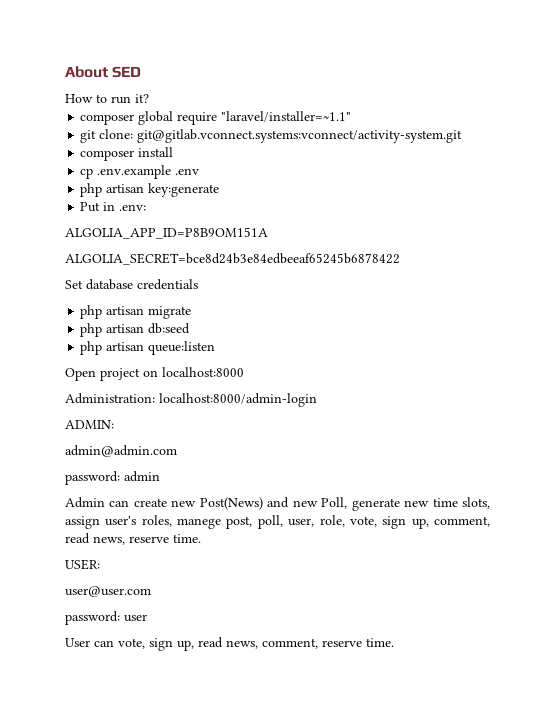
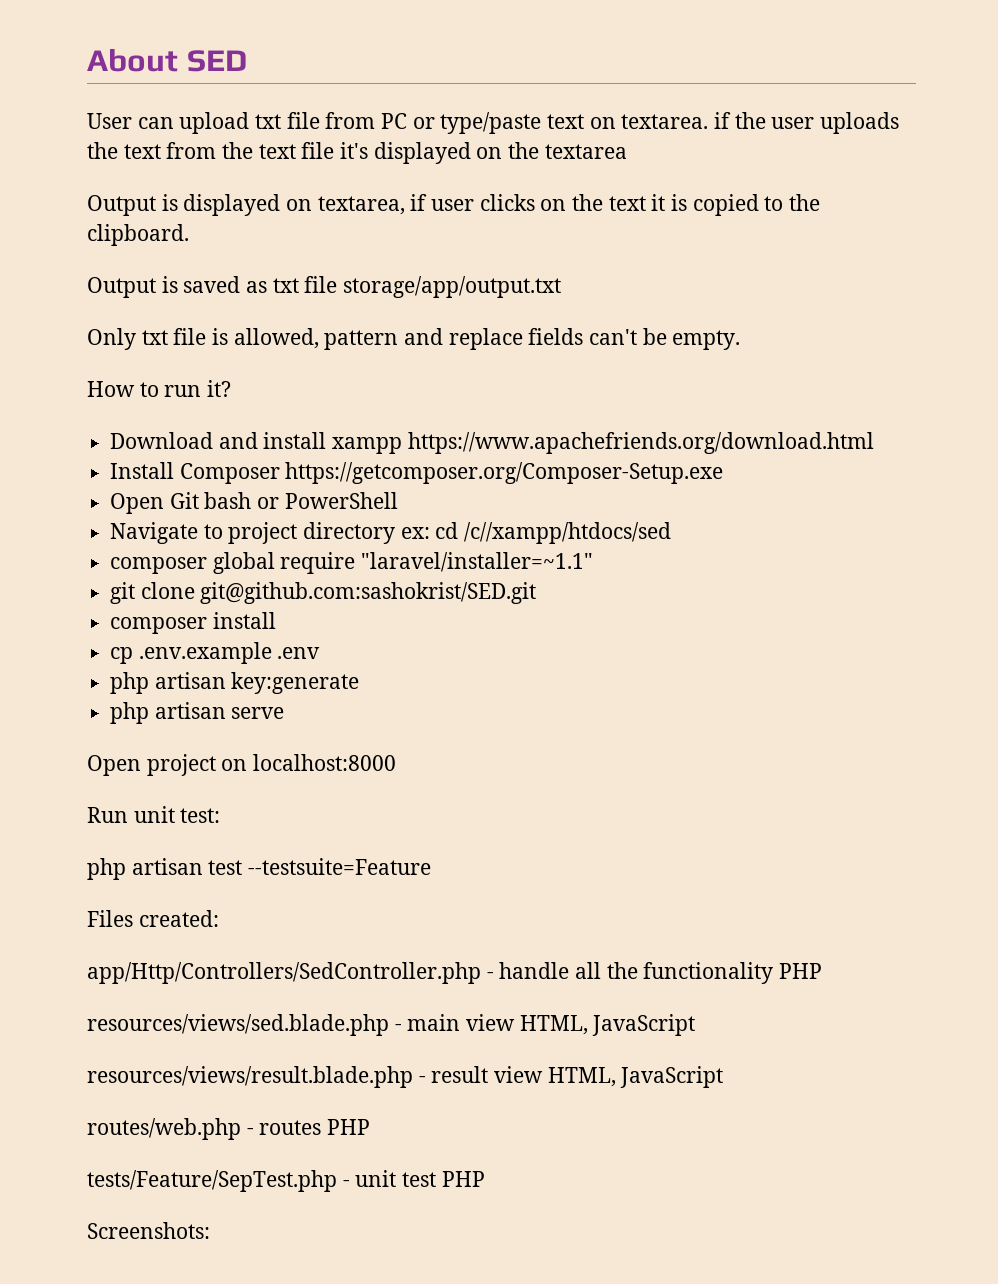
[65,94,149,104] How to run it? -> [87,112,900,134] [87,142,627,164] [87,194,821,216] [87,224,189,246] [87,276,562,298] [87,328,741,350] [87,380,232,397] [110,432,874,454] [110,462,724,484] [110,492,398,514] [110,522,672,544] User can upload txt file from PC or type/paste text on textarea. if the user uploads the text from the text file it's displayed on the textarea // Output is displayed on textarea, if user clicks on the text it is copied to the clipboard. // Output is saved as txt file storage/app/output.txt // Only txt file is allowed, pattern and replace fields can't be empty. // How to run it? // Download and install xampp https://www.apachefriends.org/download.html // Install Composer https://getcomposer.org/Composer-Setup.exe // Open Git bash or PowerShell // Navigate to project directory ex: cd /c//xampp/htdocs/sed
[99,129,463,143] clone: git@gitlab.vconnect.systems:vconnect/activity-system.git -> [140,582,537,604] clone git@github.com:sashokrist/SED.git
[80,202,147,212] [65,227,268,239] [65,253,400,265] [65,279,198,290] [80,305,192,319] [80,323,191,337] [80,341,216,355] [65,367,244,381] [65,393,317,407] [65,420,114,429] [65,445,177,457] [65,471,160,485] [65,497,490,511] [65,515,491,529] [65,533,201,545] [65,559,100,570] [65,586,151,597] [65,611,147,625] [65,637,394,651] Put in .env: // ALGOLIA_APP_ID=P8B9OM151A // ALGOLIA_SECRET=bce8d24b3e84edbeeaf65245b6878422 // Set database credentials // php artisan migrate // php artisan db:seed // php artisan queue:listen // Open project on localhost:8000 // Administration: localhost:8000/admin-login // ADMIN: // admin@admin.com // password: admin // Admin can create new Post(News) and new Poll, generate new time slots, assign user's roles, manege post, poll, user, role, vote, sign up, comment, read news, reserve time. // USER: // user@user.com // password: user // User can vote, sign up, read news, comment, reserve time. -> [110,702,285,724] [87,754,397,776] [87,806,221,823] [87,858,432,880] [87,910,219,927] [87,962,823,984] [87,1014,696,1036] [87,1066,724,1088] [87,1118,371,1140] [87,1170,485,1192] [87,1222,210,1239] php artisan serve // Open project on localhost:8000 // Run unit test: // php artisan test --testsuite=Feature // Files created: // app/Http/Controllers/SedController.php - handle all the functionality PHP // resources/views/sed.blade.php - main view HTML, JavaScript // resources/views/result.blade.php - result view HTML, JavaScript // routes/web.php - routes PHP // tests/Feature/SepTest.php - unit test PHP // Screenshots:

